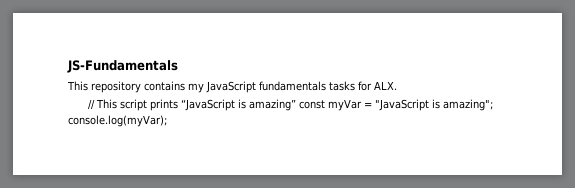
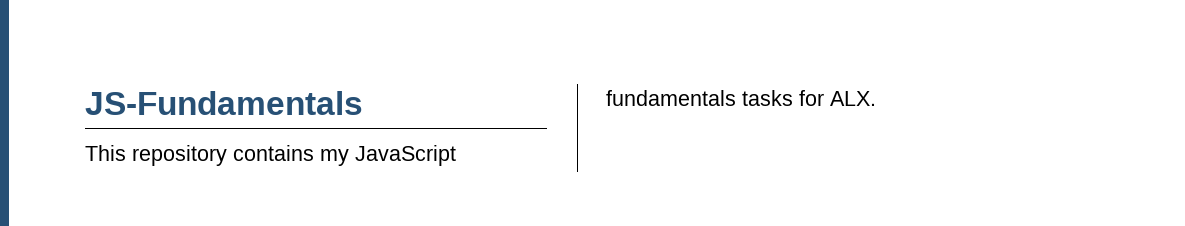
[87,99,493,111] [68,115,167,127] // // This script prints “JavaScript is amazing” const myVar = "JavaScript is amazing"; console.log(myVar); -> (876, 98) none

